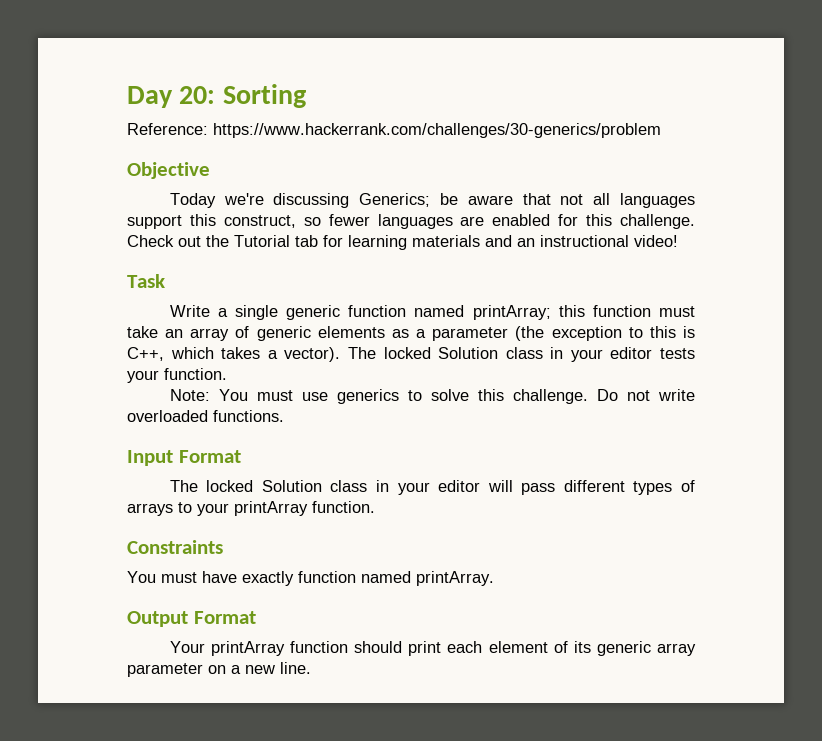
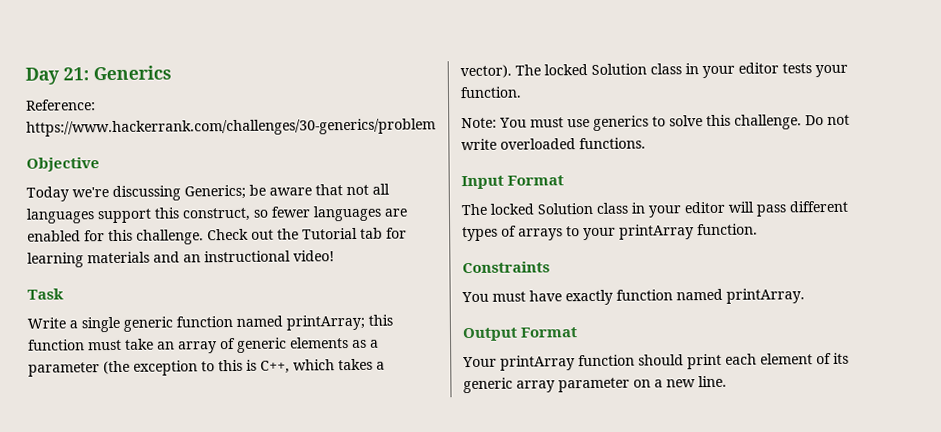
[179,84,306,108] 20: Sorting -> [63,65,172,81] 21: Generics

